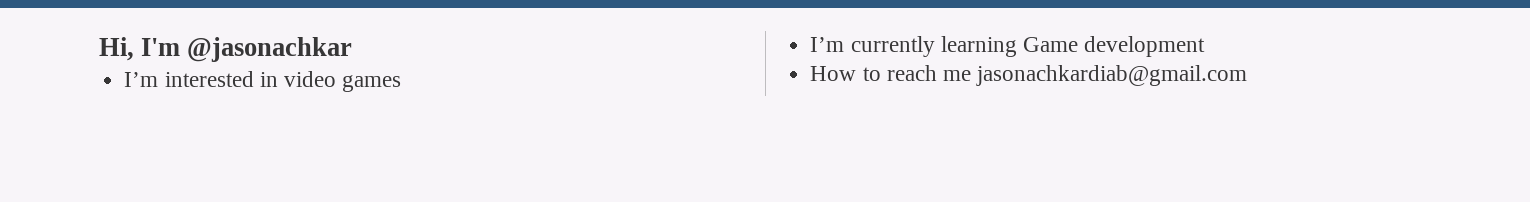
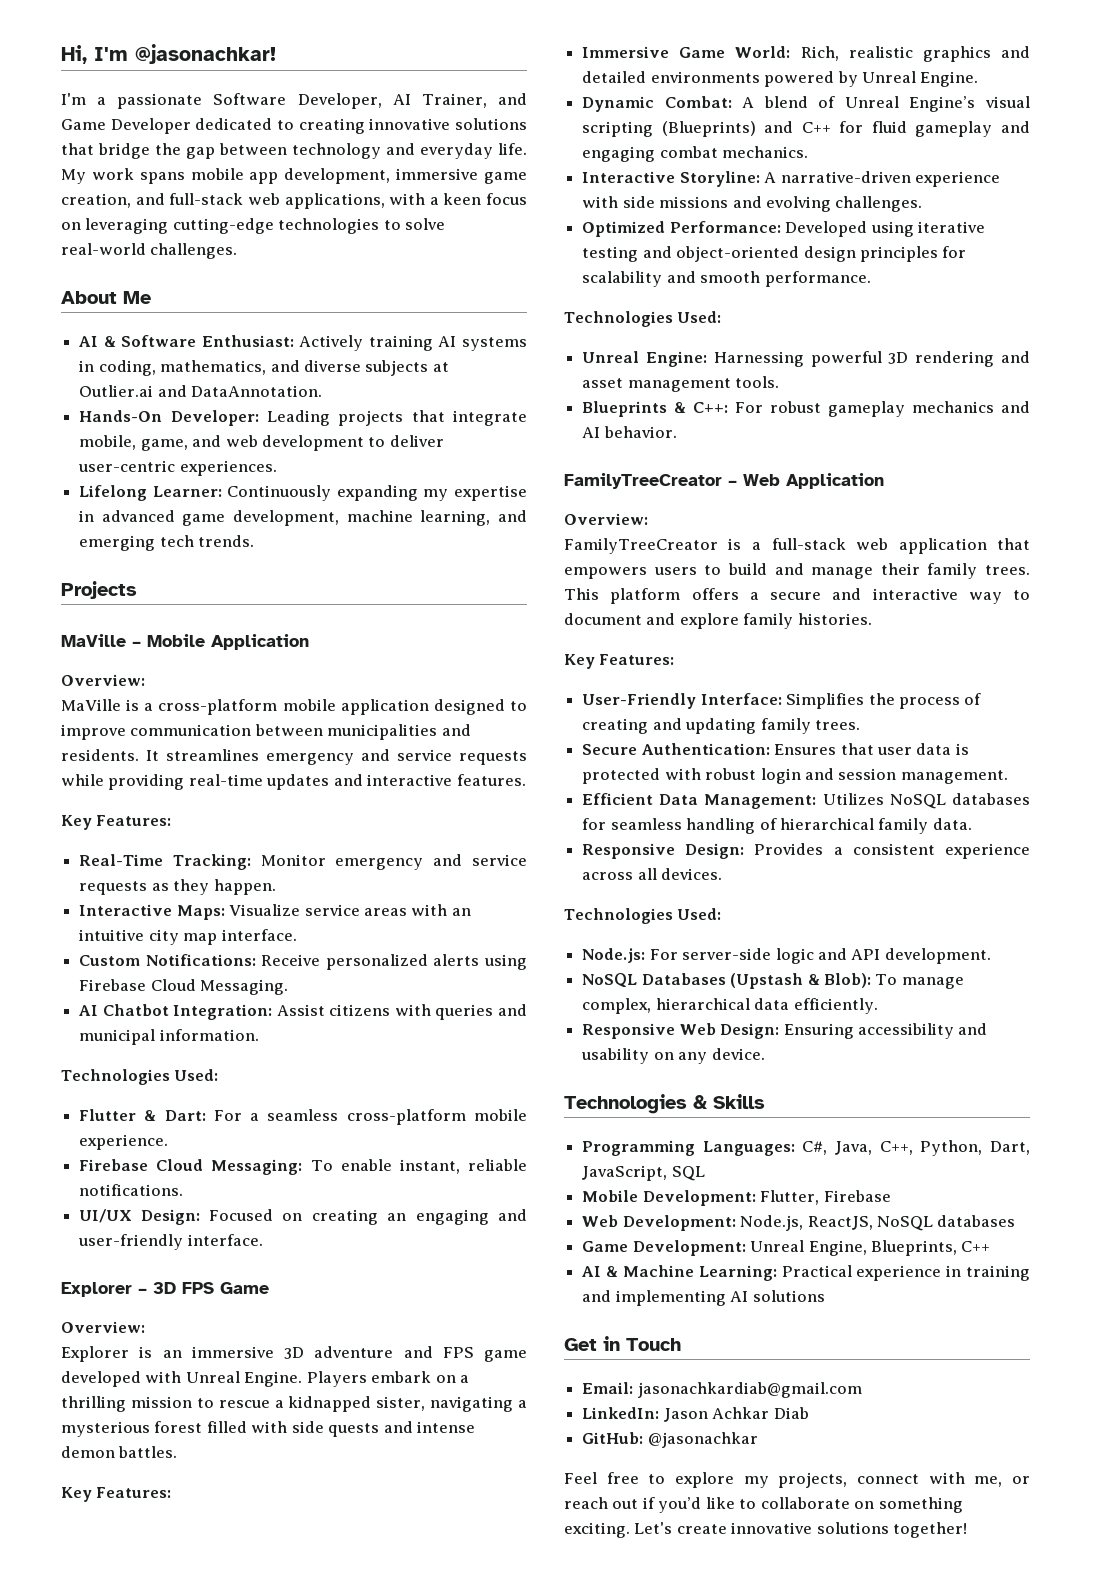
[187,37,353,62] [124,71,402,92] [810,36,1206,57] [810,65,1248,86] @jasonachkar // I’m interested in video games // I’m currently learning Game development // How to reach me jasonachkardiab@gmail.com -> [135,44,276,64] [61,93,527,109] [61,118,527,134] [61,143,527,159] [61,168,527,184] [61,193,527,209] [61,218,446,234] [61,243,238,259] [61,291,151,304] [79,335,527,351] [79,360,449,376] [79,385,323,397] [79,410,527,426] [79,435,444,451] [78,460,277,476] [79,485,527,501] [79,510,527,526] [79,535,255,551] [61,581,137,599] [61,634,309,650] [61,674,145,686] [61,699,527,715] [61,724,471,740] [61,749,527,765] [61,774,526,790] [61,815,172,830] [79,854,527,870] [79,879,276,895] [79,904,471,920] [79,929,297,945] [79,954,527,970] [79,979,289,995] [79,1004,527,1020] [79,1029,259,1045] [61,1069,219,1085] [79,1109,527,1125] [79,1134,169,1150] [79,1159,527,1175] [79,1184,184,1196] [79,1209,527,1225] [78,1234,263,1250] [61,1282,269,1297] [61,1321,145,1333] [61,1346,527,1362] [61,1371,470,1387] [61,1396,527,1412] [61,1421,476,1437] [61,1446,178,1458] [61,1487,172,1502] [582,46,1030,62] [582,71,979,87] [582,96,1030,112] [582,121,1030,137] [582,146,809,162] [582,171,1000,187] [582,196,923,212] [582,221,985,237] [582,246,967,262] [582,271,871,287] [564,311,722,327] [582,351,1030,367] [582,376,780,392] [582,401,1030,417] [582,426,677,438] [564,473,884,489] [564,513,648,525] [564,538,1030,554] [564,563,1030,579] [564,588,1030,604] [564,613,872,629] [564,654,675,669] [582,693,982,709] [582,718,860,734] [582,743,969,755] [582,768,1008,784] [582,793,1030,809] [582,818,972,834] [582,843,1030,859] [582,868,723,880] [564,908,722,924] [582,948,991,964] [582,973,964,989] [582,998,878,1014] [582,1023,988,1039] [581,1048,765,1064] [564,1094,765,1114] [582,1140,1030,1156] [582,1165,705,1181] [582,1190,891,1206] [582,1215,1016,1231] [582,1240,991,1256] [582,1265,1030,1281] [582,1290,825,1306] [564,1336,681,1351] [582,1382,862,1398] [582,1407,809,1422] [582,1432,758,1448] [564,1472,1030,1488] [564,1497,963,1513] [564,1522,968,1538] @jasonachkar! // I'm a passionate Software Developer, AI Trainer, and Game Developer dedicated to creating innovative solutions that bridge the gap between technology and everyday life. My work spans mobile app development, immersive game creation, and full-stack web applications, with a keen focus on leveraging cutting-edge technologies to solve real-world challenges. // About Me // AI & Software Enthusiast: Actively training AI systems in coding, mathematics, and diverse subjects at Outlier.ai and DataAnnotation. // Hands-On Developer: Leading projects that integrate mobile, game, and web development to deliver user-centric experiences. // Lifelong Learner: Continuously expanding my expertise in advanced game development, machine learning, and emerging tech trends. // Projects // MaVille – Mobile Application // Overview: // MaVille is a cross-platform mobile application designed to improve communication between municipalities and residents. It streamlines emergency and service requests while providing real-time updates and interactive features. // Key Features: // Real-Time Tracking: Monitor emergency and service requests as they happen. // Interactive Maps: Visualize service areas with an intuitive city map interface. // Custom Notifications: Receive personalized alerts using Firebase Cloud Messaging. // AI Chatbot Integration: Assist citizens with queries and municipal information. // Technologies Used: // Flutter & Dart: For a seamless cross-platform mobile experience. // Firebase Cloud Messaging: To enable instant, reliable notifications. // UI/UX Design: Focused on creating an engaging and user-friendly interface. // Explorer – 3D FPS Game // Overview: // Explorer is an immersive 3D adventure and FPS game developed with Unreal Engine. Players embark on a thrilling mission to rescue a kidnapped sister, navigating a mysterious forest filled with side quests and intense demon battles. // Key Features: // Immersive Game World: Rich, realistic graphics and detailed environments powered by Unreal Engine. // Dynamic Combat: A blend of Unreal Engine’s visual scripting (Blueprints) and C++ for fluid gameplay and engaging combat mechanics. // Interactive Storyline: A narrative-driven experience with side missions and evolving challenges. // Optimized Performance: Developed using iterative testing and object-oriented design principles for scalability and smooth performance. // Technologies Used: // Unreal Engine: Harnessing powerful 3D rendering and asset management tools. // Blueprints & C++: For robust gameplay mechanics and AI behavior. // FamilyTreeCreator – Web Application // Overview: // FamilyTreeCreator is a full-stack web application that empowers users to build and manage their family trees. This platform offers a secure and interactive way to document and explore family histories. // Key Features: // User-Friendly Interface: Simplifies the process of creating and updating family trees. // Secure Authentication: Ensures that user data is protected with robust login and session management. // Efficient Data Management: Utilizes NoSQL databases for seamless handling of hierarchical family data. // Responsive Design: Provides a consistent experience across all devices. // Technologies Used: // Node.js: For server-side logic and API development. // NoSQL Databases (Upstash & Blob): To manage complex, hierarchical data efficiently. // Responsive Web Design: Ensuring accessibility and usability on any device. // Technologies & Skills // Programming Languages: C#, Java, C++, Python, Dart, JavaScript, SQL // Mobile Development: Flutter, Firebase // Web Development: Node.js, ReactJS, NoSQL databases // Game Development: Unreal Engine, Blueprints, C++ // AI & Machine Learning: Practical experience in training and implementing AI solutions // Get in Touch // Email: jasonachkardiab@gmail.com // LinkedIn: Jason Achkar Diab // GitHub: @jasonachkar // Feel free to explore my projects, connect with me, or reach out if you’d like to collaborate on something exciting. Let's create innovative solutions together!

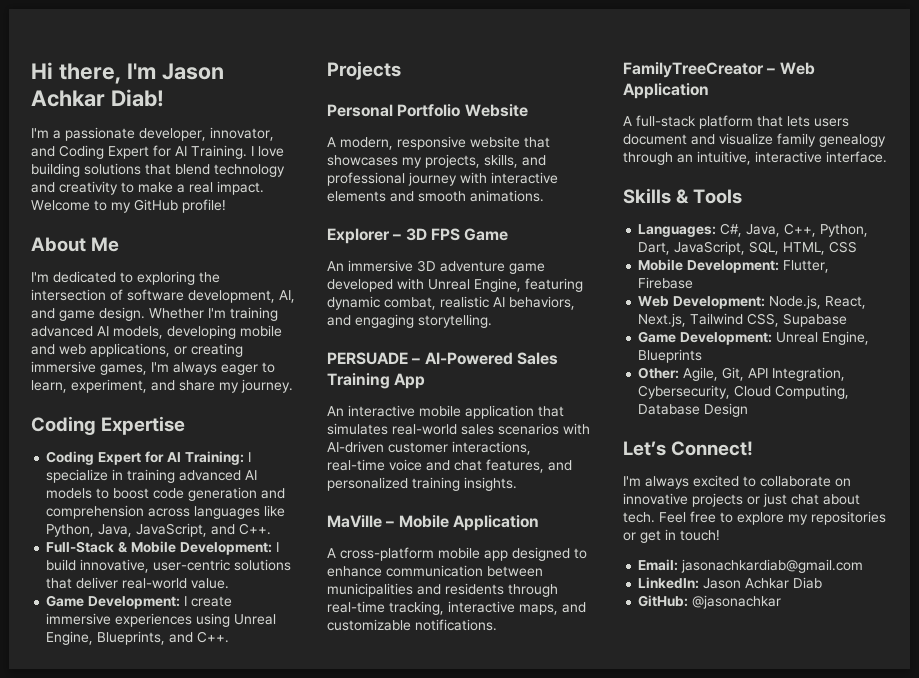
[61,44,276,64] [61,93,527,109] [61,118,527,134] [61,143,527,159] [61,168,527,184] [61,193,527,209] [61,218,446,234] [61,243,238,259] [61,291,151,304] [79,335,527,351] [79,360,449,376] [79,385,323,397] [79,410,527,426] [79,435,444,451] [78,460,277,476] [79,485,527,501] [79,510,527,526] [79,535,255,551] [61,581,137,599] [61,634,309,650] [61,674,145,686] [61,699,527,715] [61,724,471,740] [61,749,527,765] [61,774,526,790] [61,815,172,830] [79,854,527,870] [79,879,276,895] [79,904,471,920] [79,929,297,945] [79,954,527,970] [79,979,289,995] [79,1004,527,1020] [79,1029,259,1045] [61,1069,219,1085] [79,1109,527,1125] [79,1134,169,1150] [79,1159,527,1175] [79,1184,184,1196] [79,1209,527,1225] [78,1234,263,1250] Hi, I'm @jasonachkar! // I'm a passionate Software Developer, AI Trainer, and Game Developer dedicated to creating innovative solutions that bridge the gap between technology and everyday life. My work spans mobile app development, immersive game creation, and full-stack web applications, with a keen focus on leveraging cutting-edge technologies to solve real-world challenges. // About Me // AI & Software Enthusiast: Actively training AI systems in coding, mathematics, and diverse subjects at Outlier.ai and DataAnnotation. // Hands-On Developer: Leading projects that integrate mobile, game, and web development to deliver user-centric experiences. // Lifelong Learner: Continuously expanding my expertise in advanced game development, machine learning, and emerging tech trends. // Projects // MaVille – Mobile Application // Overview: // MaVille is a cross-platform mobile application designed to improve communication between municipalities and residents. It streamlines emergency and service requests while providing real-time updates and interactive features. // Key Features: // Real-Time Tracking: Monitor emergency and service requests as they happen. // Interactive Maps: Visualize service areas with an intuitive city map interface. // Custom Notifications: Receive personalized alerts using Firebase Cloud Messaging. // AI Chatbot Integration: Assist citizens with queries and municipal information. // Technologies Used: // Flutter & Dart: For a seamless cross-platform mobile experience. // Firebase Cloud Messaging: To enable instant, reliable notifications. // UI/UX Design: Focused on creating an engaging and user-friendly interface. -> [31,62,224,84] [31,89,164,107] [31,127,274,141] [31,145,284,159] [31,163,285,177] [31,181,264,195] [31,199,226,213] [31,237,120,252] [31,271,220,285] [31,289,295,303] [31,307,278,321] [31,325,282,339] [31,343,243,357] [31,361,275,375] [31,379,293,393] [31,416,186,435] [46,451,252,465] [46,469,258,483] [46,487,286,501] [46,505,286,519] [46,523,272,537] [46,541,280,555] [46,559,292,573] [46,577,230,589] [46,595,233,609] [46,613,277,627] [46,631,230,645] [327,61,401,80] [327,104,528,117] [327,136,550,150] [327,154,546,168] [327,172,558,186] [327,190,544,202] Hi there, I'm Jason Achkar Diab! // I'm a passionate developer, innovator, and Coding Expert for AI Training. I love building solutions that blend technology and creativity to make a real impact. Welcome to my GitHub profile! // About Me // I'm dedicated to exploring the intersection of software development, AI, and game design. Whether I'm training advanced AI models, developing mobile and web applications, or creating immersive games, I'm always eager to learn, experiment, and share my journey. // Coding Expertise // Coding Expert for AI Training: I specialize in training advanced AI models to boost code generation and comprehension across languages like Python, Java, JavaScript, and C++. // Full-Stack & Mobile Development: I build innovative, user-centric solutions that deliver real-world value. // Game Development: I create immersive experiences using Unreal Engine, Blueprints, and C++. // Projects // Personal Portfolio Website // A modern, responsive website that showcases my projects, skills, and professional journey with interactive elements and smooth animations.
[61,1321,145,1333] [61,1346,182,1362] Overview: // Explorer is an -> [327,261,344,271] An
[403,1346,474,1358] and FPS -> (505, 266) none
[244,1371,470,1387] [61,1396,527,1412] [61,1421,476,1437] [61,1446,178,1458] [61,1487,172,1502] [582,46,1030,62] [582,71,979,87] [582,96,1030,112] [582,121,1030,137] [582,146,809,162] [582,171,1000,187] [582,196,923,212] [582,221,985,237] [582,246,967,262] [582,271,871,287] [564,311,722,327] [582,351,1030,367] [582,376,780,392] [582,401,1030,417] [582,426,677,438] [564,473,884,489] [564,513,648,525] [564,538,1030,554] [564,563,1030,579] [564,588,1030,604] [564,613,872,629] [564,654,675,669] [582,693,982,709] [582,718,860,734] [582,743,969,755] [582,768,1008,784] [582,793,1030,809] [582,818,972,834] [582,843,1030,859] [582,868,723,880] [564,908,722,924] [582,948,991,964] [582,973,964,989] [582,998,878,1014] [582,1023,988,1039] [581,1048,765,1064] [564,1094,765,1114] [582,1140,696,1156] Engine. Players embark on a thrilling mission to rescue a kidnapped sister, navigating a mysterious forest filled with side quests and intense demon battles. // Key Features: // Immersive Game World: Rich, realistic graphics and detailed environments powered by Unreal Engine. // Dynamic Combat: A blend of Unreal Engine’s visual scripting (Blueprints) and C++ for fluid gameplay and engaging combat mechanics. // Interactive Storyline: A narrative-driven experience with side missions and evolving challenges. // Optimized Performance: Developed using iterative testing and object-oriented design principles for scalability and smooth performance. // Technologies Used: // Unreal Engine: Harnessing powerful 3D rendering and asset management tools. // Blueprints & C++: For robust gameplay mechanics and AI behavior. // FamilyTreeCreator – Web Application // Overview: // FamilyTreeCreator is a full-stack web application that empowers users to build and manage their family trees. This platform offers a secure and interactive way to document and explore family histories. // Key Features: // User-Friendly Interface: Simplifies the process of creating and updating family trees. // Secure Authentication: Ensures that user data is protected with robust login and session management. // Efficient Data Management: Utilizes NoSQL databases for seamless handling of hierarchical family data. // Responsive Design: Provides a consistent experience across all devices. // Technologies Used: // Node.js: For server-side logic and API development. // NoSQL Databases (Upstash & Blob): To manage complex, hierarchical data efficiently. // Responsive Web Design: Ensuring accessibility and usability on any device. // Technologies & Skills // Programming -> [474,278,583,292] [327,296,575,310] [327,314,492,328] [327,352,558,365] [327,373,426,389] [327,405,564,419] [327,423,590,435] [327,441,531,455] [327,459,572,473] [327,477,517,491] [327,515,539,531] [327,547,587,561] [327,565,543,577] [327,583,558,597] [327,601,586,615] [327,619,497,631] [623,62,815,78] [623,83,709,99] [623,115,849,129] [623,133,886,147] [623,151,887,165] [623,188,743,204] Engine, featuring dynamic combat, realistic AI behaviors, and engaging storytelling. // PERSUADE – AI-Powered Sales Training App // An interactive mobile application that simulates real-world sales scenarios with AI-driven customer interactions, real-time voice and chat features, and personalized training insights. // MaVille – Mobile Application // A cross-platform mobile app designed to enhance communication between municipalities and residents through real-time tracking, interactive maps, and customizable notifications. // FamilyTreeCreator – Web Application // A full-stack platform that lets users document and visualize family genealogy through an intuitive, interactive interface. // Skills & Tools //
[671,1166,705,1181] SQL -> [749,241,858,255] SQL, HTML, CSS
[807,1215,1016,1231] ReactJS, NoSQL databases -> [825,296,867,309] [638,313,848,327] React, Next.js, Tailwind CSS, Supabase
[870,1240,991,1256] [582,1265,1030,1281] [582,1290,825,1306] [564,1336,681,1351] Blueprints, C++ // AI & Machine Learning: Practical experience in training and implementing AI solutions // Get in Touch -> [638,349,703,363] [638,367,846,381] [638,385,850,399] [638,403,749,417] [623,441,754,456] [623,475,851,489] [623,493,860,507] [623,511,886,525] [623,529,720,543] Blueprints // Other: Agile, Git, API Integration, Cybersecurity, Cloud Computing, Database Design // Let’s Connect! // I'm always excited to collaborate on innovative projects or just chat about tech. Feel free to explore my repositories or get in touch!
[564,1472,1030,1488] [564,1497,963,1513] [564,1522,968,1538] // Feel free to explore my projects, connect with me, or reach out if you’d like to collaborate on something exciting. Let's create innovative solutions together! -> (782, 602) none

